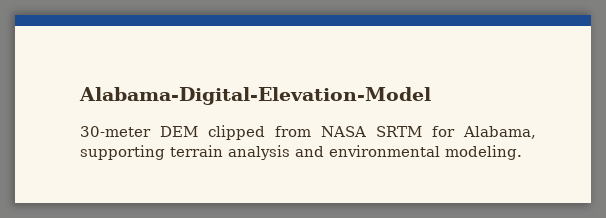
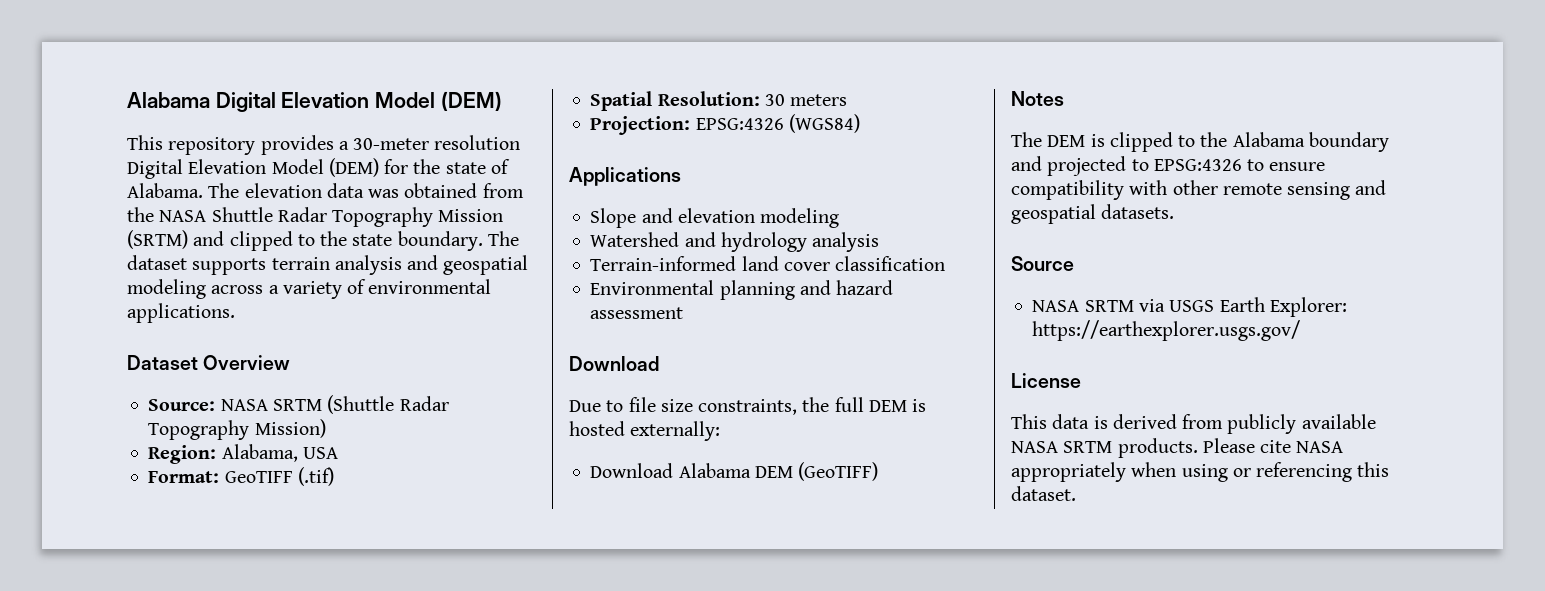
[79,87,431,105] [80,125,536,140] [80,145,522,160] Alabama-Digital-Elevation-Model // 30-meter DEM clipped from NASA SRTM for Alabama, supporting terrain analysis and environmental modeling. -> [127,91,502,112] [127,135,521,155] [127,158,510,179] [127,183,524,198] [127,207,504,227] [127,230,519,251] [127,255,529,275] [127,279,492,299] [127,303,235,323] [127,355,291,370] [148,395,449,414] [148,419,326,440] [148,444,338,464] [148,467,334,486] [590,91,848,111] [590,114,860,135] [569,167,681,186] [590,208,840,228] [590,232,880,252] [590,256,946,271] [590,280,894,300] [590,307,684,319] [569,356,659,371] [569,397,927,415] [569,421,721,441] [590,462,879,481] [1011,91,1064,106] [1011,132,1389,152] [1011,156,1326,176] [1011,180,1387,200] [1011,204,1175,224] [1011,256,1074,271] [1032,297,1347,317] [1032,320,1301,341] [1011,373,1081,388] [1011,414,1376,434] [1011,438,1344,458] [1011,462,1390,482] [1011,486,1076,501] Alabama Digital Elevation Model (DEM) // This repository provides a 30-meter resolution Digital Elevation Model (DEM) for the state of Alabama. The elevation data was obtained from the NASA Shuttle Radar Topography Mission (SRTM) and clipped to the state boundary. The dataset supports terrain analysis and geospatial modeling across a variety of environmental applications. // Dataset Overview // Source: NASA SRTM (Shuttle Radar Topography Mission) // Region: Alabama, USA // Format: GeoTIFF (.tif) // Spatial Resolution: 30 meters // Projection: EPSG:4326 (WGS84) // Applications // Slope and elevation modeling // Watershed and hydrology analysis // Terrain-informed land cover classification // Environmental planning and hazard assessment // Download // Due to file size constraints, the full DEM is hosted externally: // Download Alabama DEM (GeoTIFF) // Notes // The DEM is clipped to the Alabama boundary and projected to EPSG:4326 to ensure compatibility with other remote sensing and geospatial datasets. // Source // NASA SRTM via USGS Earth Explorer: https://earthexplorer.usgs.gov/ // License // This data is derived from publicly available NASA SRTM products. Please cite NASA appropriately when using or referencing this dataset.

